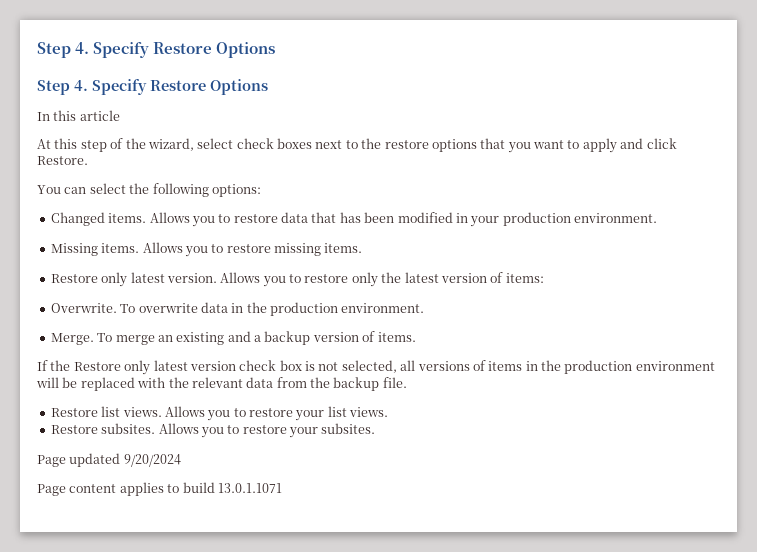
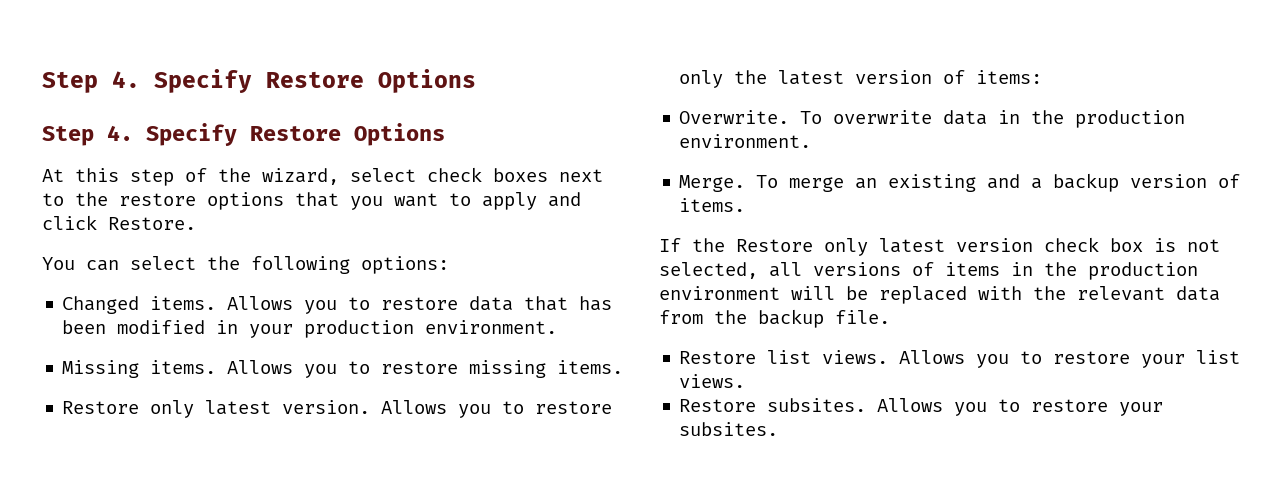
[37,110,120,121] // In this article -> (445, 134) none
[37,453,181,467] [37,482,282,496] // Page updated 9/20/2024 // Page content applies to build 13.0.1.1071 -> (779, 429) none

